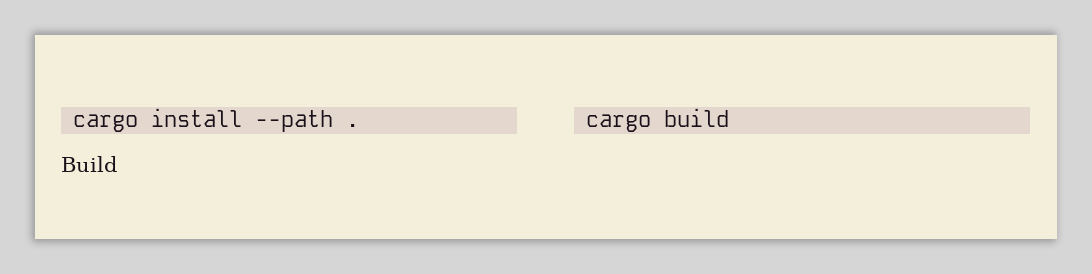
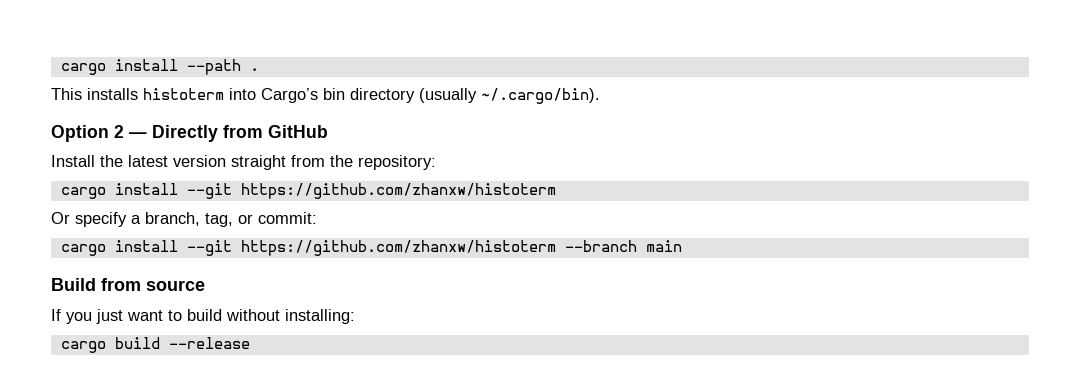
[61,156,117,172] Build -> [51,88,600,104] [51,125,328,142] [51,155,436,170] [60,183,556,199] [51,212,317,227] [60,240,682,256] [51,278,205,291] [51,309,355,324] This installs histoterm into Cargo’s bin directory (usually ~/.cargo/bin). // Option 2 — Directly from GitHub // Install the latest version straight from the repository: // cargo install --git https://github.com/zhanxw/histoterm // Or specify a branch, tag, or commit: // cargo install --git https://github.com/zhanxw/histoterm --branch main // Build from source // If you just want to build without installing:
(730, 117) none -> [168,337,250,349] --release

